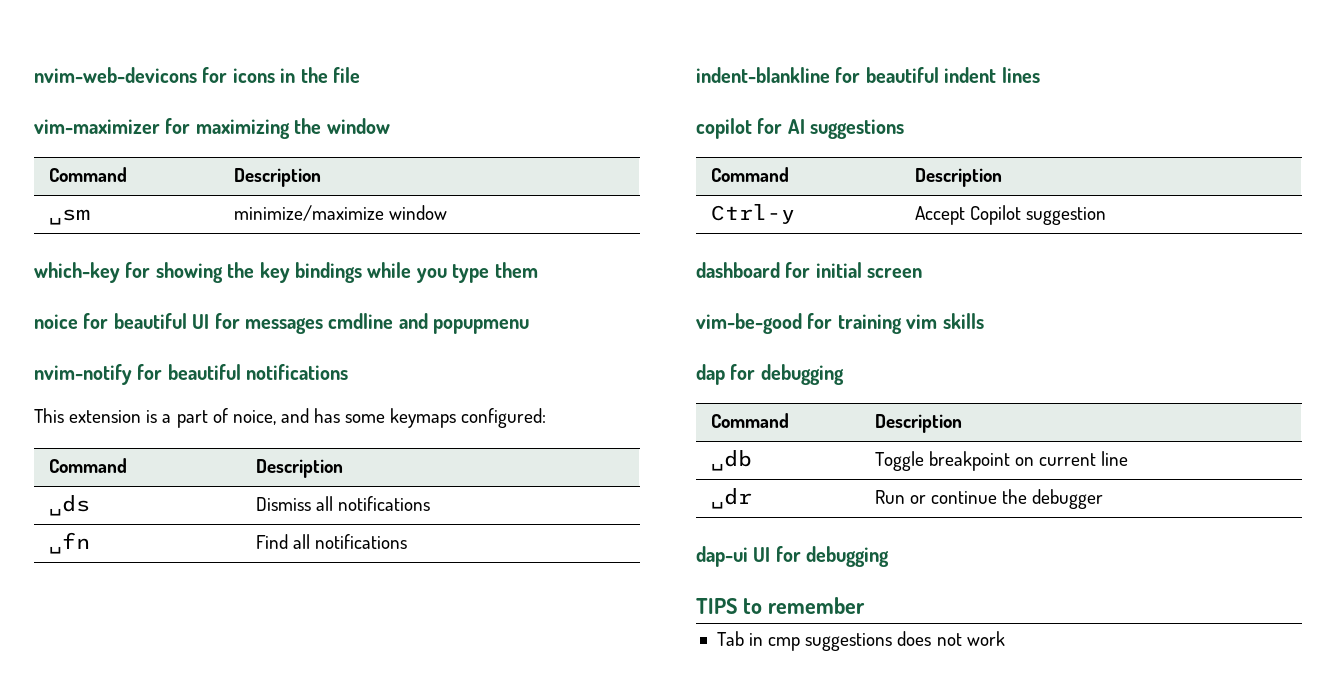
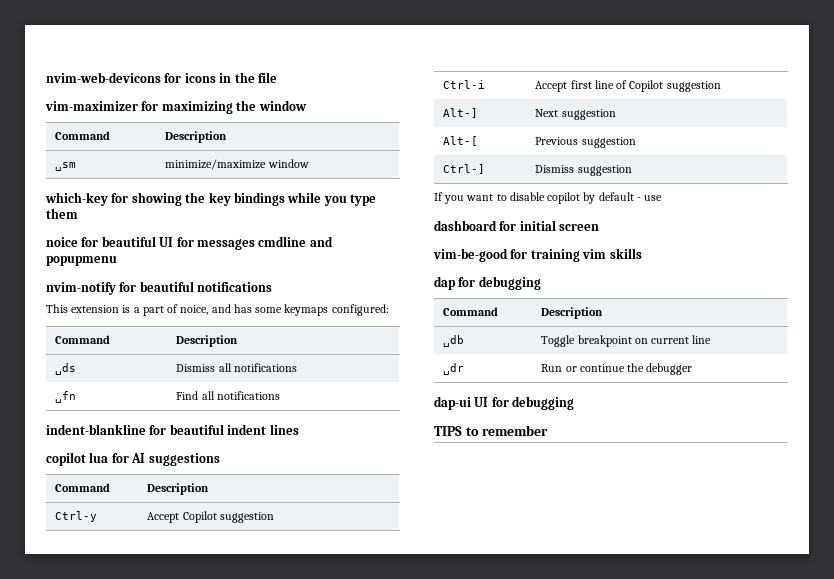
(752, 128) none -> [89,452,109,463] lua
(1107, 216) none -> [443,80,486,89] [535,80,721,92] [443,108,479,118] [535,109,616,120] [443,136,479,146] [535,137,636,148] [443,164,486,174] [535,165,632,176] [434,192,663,204] // Ctrl-i | Accept first line of Copilot suggestion // Alt-] | Next suggestion // Alt-[ | Previous suggestion // Ctrl-] | Dismiss suggestion // If you want to disable copilot by default - use
[716,631,1005,651] // Tab in cmp suggestions does not work -> (548, 430) none

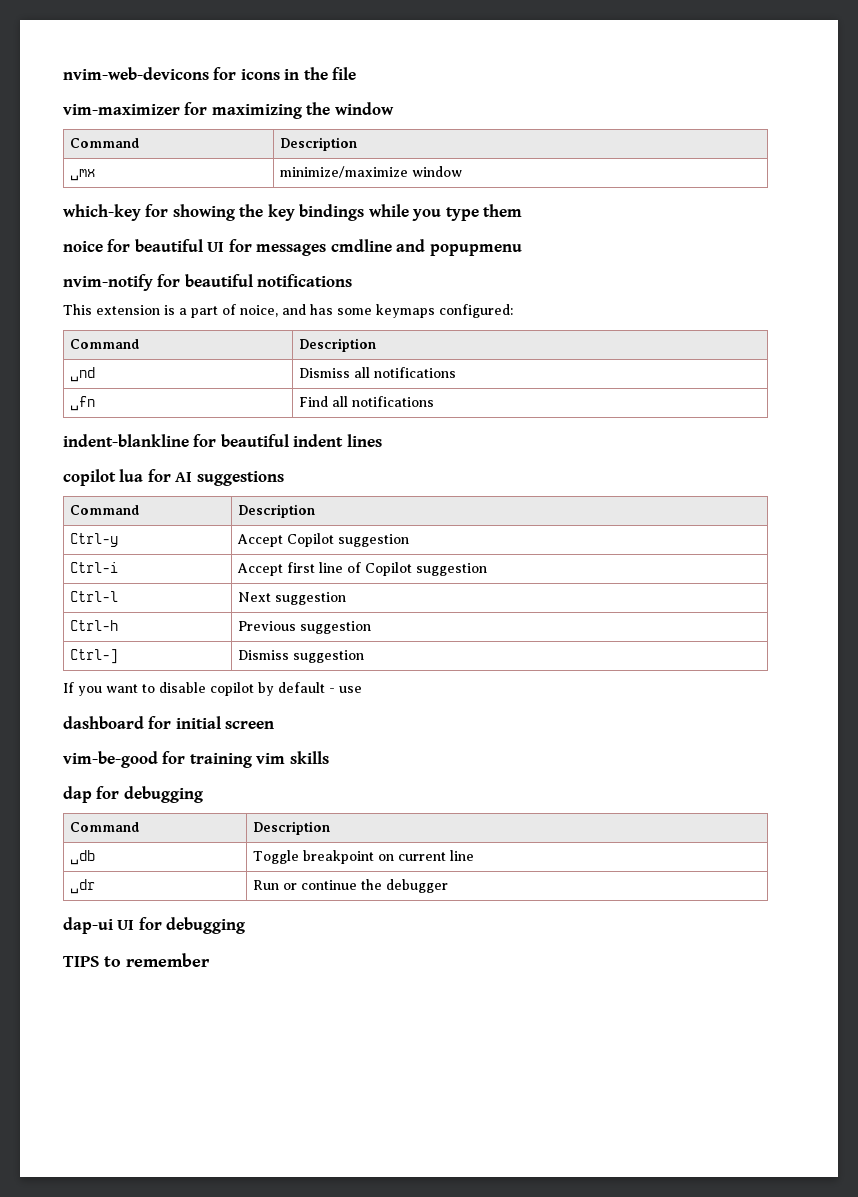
[55,162,77,171] ␣sm -> [70,169,96,181] ␣mx
[55,363,77,375] ␣ds -> [70,367,96,382] ␣nd
[443,108,479,118] Alt-] -> [70,591,119,602] Ctrl-l
[443,136,479,146] Alt-[ -> [70,620,119,631] Ctrl-h

